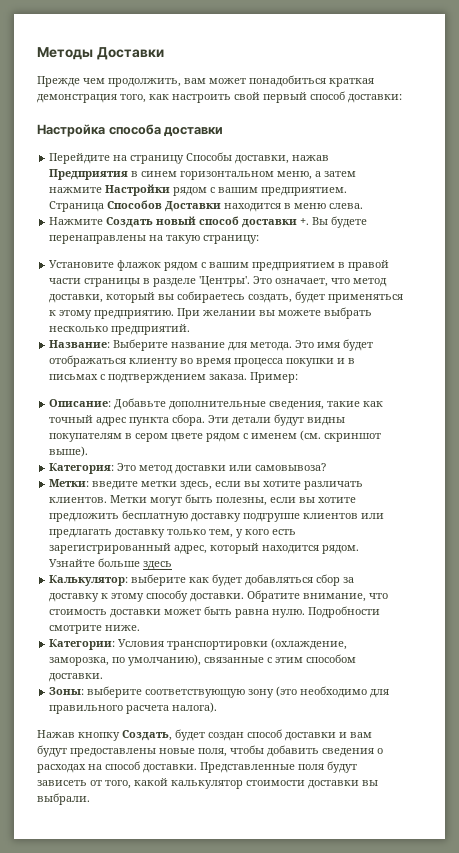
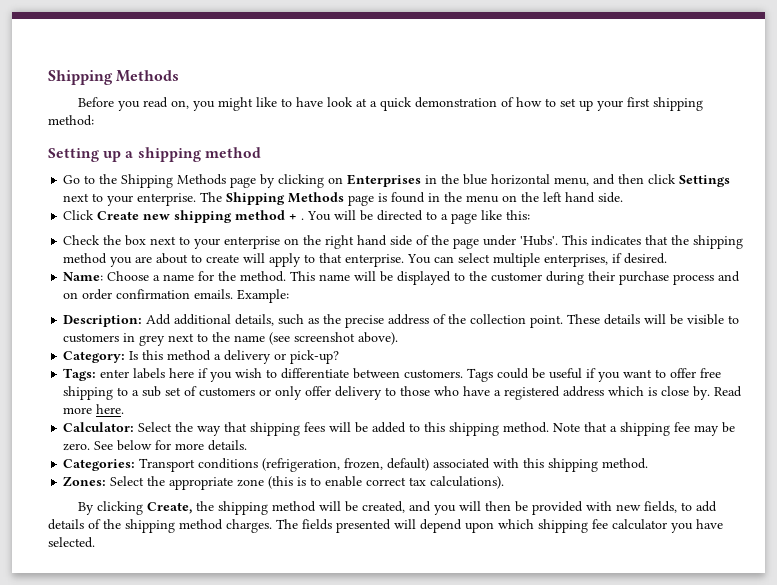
[37,47,164,60] [37,75,374,87] [37,91,402,103] [37,124,224,137] [49,152,330,164] [49,169,357,180] [49,184,348,196] [49,200,364,212] [49,216,368,228] [49,235,260,244] [49,260,390,271] [49,276,388,287] [49,291,404,303] [49,307,373,319] [49,324,191,335] [49,339,374,351] [49,355,356,367] [49,372,299,383] [49,398,384,410] [49,414,346,426] [49,430,382,442] [49,446,89,457] [49,463,327,474] [49,479,364,490] [49,494,357,506] [49,510,385,522] [49,529,297,538] [49,543,360,554] [49,558,173,570] [49,574,355,586] [49,590,389,602] [49,606,381,618] [49,625,141,634] [49,638,348,650] [49,654,357,666] [49,673,104,682] [49,686,390,698] [49,702,218,714] [37,729,372,741] [37,745,383,757] [37,761,357,773] [37,778,378,789] [37,793,90,805] Методы Доставки // Прежде чем продолжить, вам может понадобиться краткая демонстрация того, как настроить свой первый способ доставки: // Настройка способа доставки // Перейдите на страницу Способы доставки, нажав Предприятия в синем горизонтальном меню, а затем нажмите Настройки рядом с вашим предприятием. Страница Способов Доставки находится в меню слева. // Нажмите Создать новый способ доставки +. Вы будете перенаправлены на такую страницу: // Установите флажок рядом с вашим предприятием в правой части страницы в разделе 'Центры'. Это означает, что метод доставки, который вы собираетесь создать, будет применяться к этому предприятию. При желании вы можете выбрать несколько предприятий. // Название: Выберите название для метода. Это имя будет отображаться клиенту во время процесса покупки и в письмах с подтверждением заказа. Пример: // Описание: Добавьте дополнительные сведения, такие как точный адрес пункта сбора. Эти детали будут видны покупателям в сером цвете рядом с именем (см. скриншот выше). // Категория: Это метод доставки или самовывоза? // Метки: введите метки здесь, если вы хотите различать клиентов. Метки могут быть полезны, если вы хотите предложить бесплатную доставку подгруппе клиентов или предлагать доставку только тем, у кого есть зарегистрированный адрес, который находится рядом. Узнайте больше здесь // Калькулятор: выберите как будет добавляться сбор за доставку к этому способу доставки. Обратите внимание, что стоимость доставки может быть равна нулю. Подробности смотрите ниже. // Категории: Условия транспортировки (охлаждение, заморозка, по умолчанию), связанные с этим способом доставки. // Зоны: выберите соответствующую зону (это необходимо для правильного расчета налога). // Нажав кнопку Создать, будет создан способ доставки и вам будут предоставлены новые поля, чтобы добавить сведения о расходах на способ доставки. Представленные поля будут зависеть от того, какой калькулятор стоимости доставки вы выбрали. -> [48,70,180,85] [78,97,704,111] [48,115,94,126] [48,147,261,162] [63,174,731,188] [63,192,624,206] [63,210,531,224] [63,235,744,249] [63,253,668,267] [63,271,741,285] [63,289,290,303] [63,314,740,328] [63,332,399,346] [63,350,340,364] [63,368,722,382] [63,386,743,400] [63,404,125,414] [63,422,736,436] [63,440,248,451] [63,458,649,472] [63,476,505,490] [78,501,718,515] [48,519,723,533] [48,537,95,548] Shipping Methods // Before you read on, you might like to have look at a quick demonstration of how to set up your first shipping method: // Setting up a shipping method // Go to the Shipping Methods page by clicking on Enterprises in the blue horizontal menu, and then click Settings next to your enterprise. The Shipping Methods page is found in the menu on the left hand side. // Click Create new shipping method + . You will be directed to a page like this: // Check the box next to your enterprise on the right hand side of the page under 'Hubs'. This indicates that the shipping method you are about to create will apply to that enterprise. You can select multiple enterprises, if desired. // Name: Choose a name for the method. This name will be displayed to the customer during their purchase process and on order confirmation emails. Example: // Description: Add additional details, such as the precise address of the collection point. These details will be visible to customers in grey next to the name (see screenshot above). // Category: Is this method a delivery or pick-up? // Tags: enter labels here if you wish to differentiate between customers. Tags could be useful if you want to offer free shipping to a sub set of customers or only offer delivery to those who have a registered address which is close by. Read more here. // Calculator: Select the way that shipping fees will be added to this shipping method. Note that a shipping fee may be zero. See below for more details. // Categories: Transport conditions (refrigeration, frozen, default) associated with this shipping method. // Zones: Select the appropriate zone (this is to enable correct tax calculations). // By clicking Create, the shipping method will be created, and you will then be provided with new fields, to add details of the shipping method charges. The fields presented will depend upon which shipping fee calculator you have selected.

